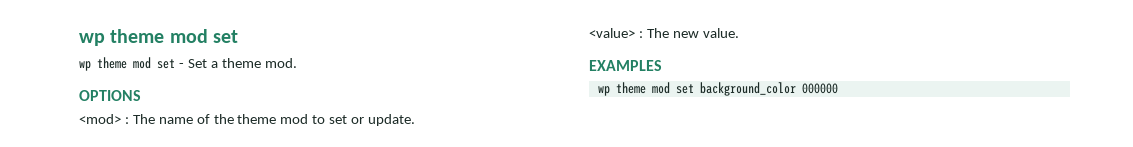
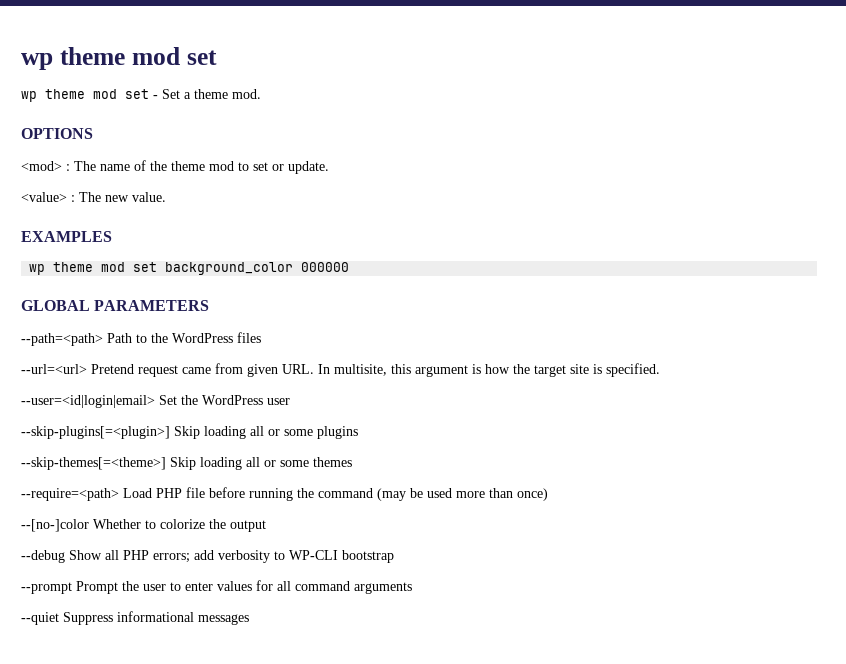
(838, 88) none -> [21,300,210,311] [21,332,261,346] [21,363,660,377] [21,395,290,408] [21,426,358,439] [21,457,352,470] [21,487,548,501] [21,519,266,532] [21,550,394,563] [21,580,412,594] [21,611,249,625] // GLOBAL PARAMETERS // --path=<path> Path to the WordPress files // --url=<url> Pretend request came from given URL. In multisite, this argument is how the target site is specified. // --user=<id|login|email> Set the WordPress user // --skip-plugins[=<plugin>] Skip loading all or some plugins // --skip-themes[=<theme>] Skip loading all or some themes // --require=<path> Load PHP file before running the command (may be used more than once) // --[no-]color Whether to colorize the output // --debug Show all PHP errors; add verbosity to WP-CLI bootstrap // --prompt Prompt the user to enter values for all command arguments // --quiet Suppress informational messages

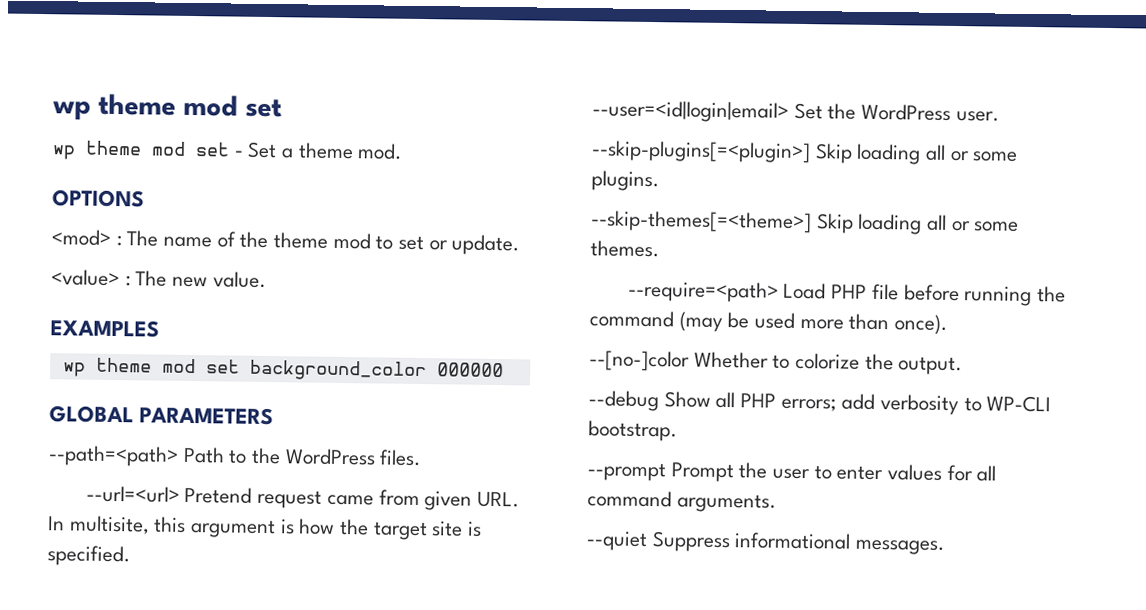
[237,332,261,343] files -> [379,449,423,467] files.
[267,398,290,405] user -> [955,110,1000,122] user.
[317,426,358,439] plugins -> [591,170,660,192] plugins.
[313,457,352,467] themes -> [590,240,660,258] themes.
[517,488,548,501] once) -> [894,314,949,335] once).
[230,520,266,532] output -> [898,356,964,376] output.
[342,550,394,563] bootstrap -> [588,420,678,442] bootstrap.
[354,582,412,594] arguments -> [676,493,777,513] arguments.
[198,614,249,625] messages -> [855,539,946,555] messages.

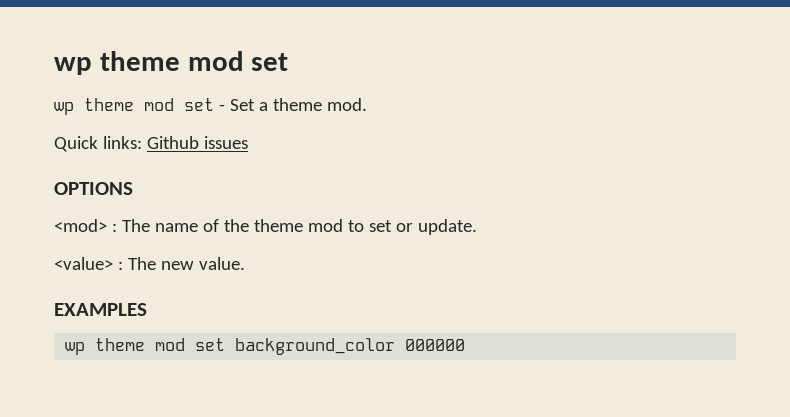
(404, 151) none -> [54,136,248,152] // Quick links: Github issues
[49,405,275,426] [48,445,423,467] [85,485,520,511] [48,515,483,541] [47,545,131,567] [592,100,1000,123] [591,140,1019,165] [591,170,660,192] [590,210,1020,235] [590,240,660,258] [627,280,1066,307] [589,310,949,335] [589,350,964,376] [588,390,1052,416] [588,420,678,442] [587,462,997,483] [587,490,777,513] [586,531,946,555] // GLOBAL PARAMETERS // --path=<path> Path to the WordPress files. // --url=<url> Pretend request came from given URL. In multisite, this argument is how the target site is specified. // --user=<id|login|email> Set the WordPress user. // --skip-plugins[=<plugin>] Skip loading all or some plugins. // --skip-themes[=<theme>] Skip loading all or some themes. // --require=<path> Load PHP file before running the command (may be used more than once). // --[no-]color Whether to colorize the output. // --debug Show all PHP errors; add verbosity to WP-CLI bootstrap. // --prompt Prompt the user to enter values for all command arguments. // --quiet Suppress informational messages. -> (466, 345) none

